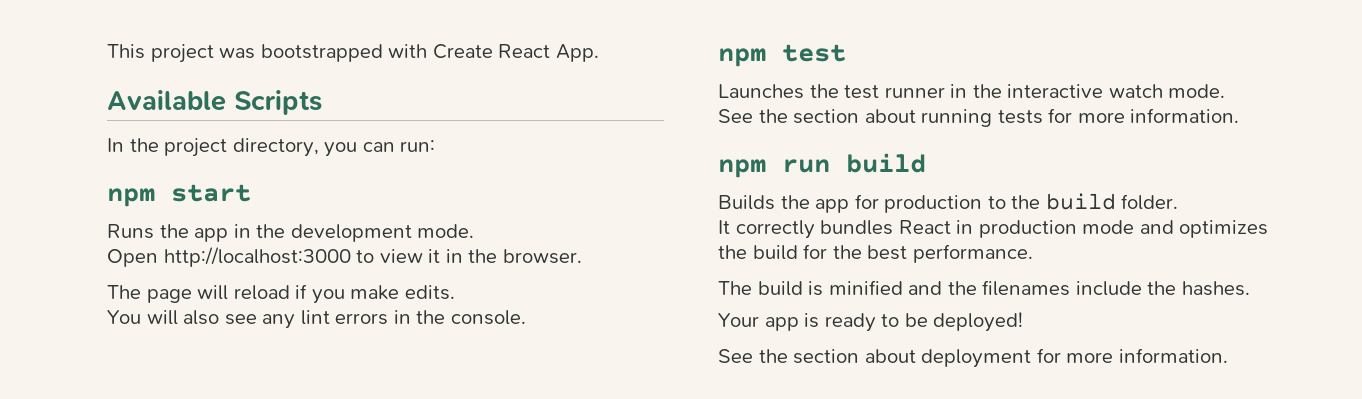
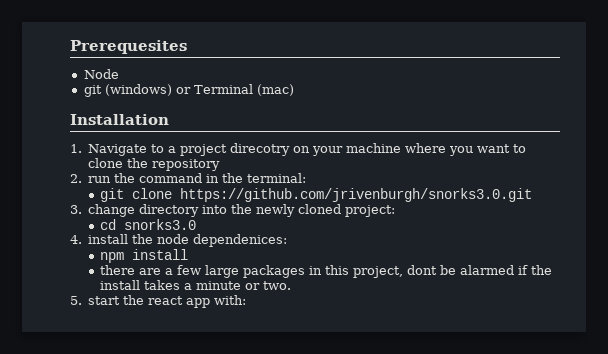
[107,44,599,63] [107,90,322,115] [107,138,436,157] [107,184,251,207] [107,224,475,242] [107,247,582,267] [107,284,455,304] [107,310,526,329] [718,44,846,67] [718,84,1226,99] [718,108,1240,127] [718,153,926,178] [718,193,1179,213] [718,220,1269,239] [718,244,1033,263] [718,280,1250,296] [718,312,1024,332] [718,348,1228,368] This project was bootstrapped with Create React App. // Available Scripts // In the project directory, you can run: // npm start // Runs the app in the development mode. // Open http://localhost:3000 to view it in the browser. // The page will reload if you make edits. // You will also see any lint errors in the console. // npm test // Launches the test runner in the interactive watch mode. // See the section about running tests for more information. // npm run build // Builds the app for production to the build folder. // It correctly bundles React in production mode and optimizes the build for the best performance. // The build is minified and the filenames include the hashes. // Your app is ready to be deployed! // See the section about deployment for more information. -> [70,40,187,54] [83,69,119,79] [83,84,294,97] [70,114,169,125] [70,143,527,156] [88,158,221,171] [70,173,307,183] [99,188,532,202] [70,204,396,217] [99,219,196,230] [70,234,288,247] [99,249,188,263] [99,265,552,278] [99,280,291,290] [70,295,247,308] Prerequesites // Node // git (windows) or Terminal (mac) // Installation // 1. Navigate to a project direcotry on your machine where you want to clone the repository // 2. run the command in the terminal: // git clone https://github.com/jrivenburgh/snorks3.0.git // 3. change directory into the newly cloned project: // cd snorks3.0 // 4. install the node dependenices: // npm install // there are a few large packages in this project, dont be alarmed if the install takes a minute or two. // 5. start the react app with:

